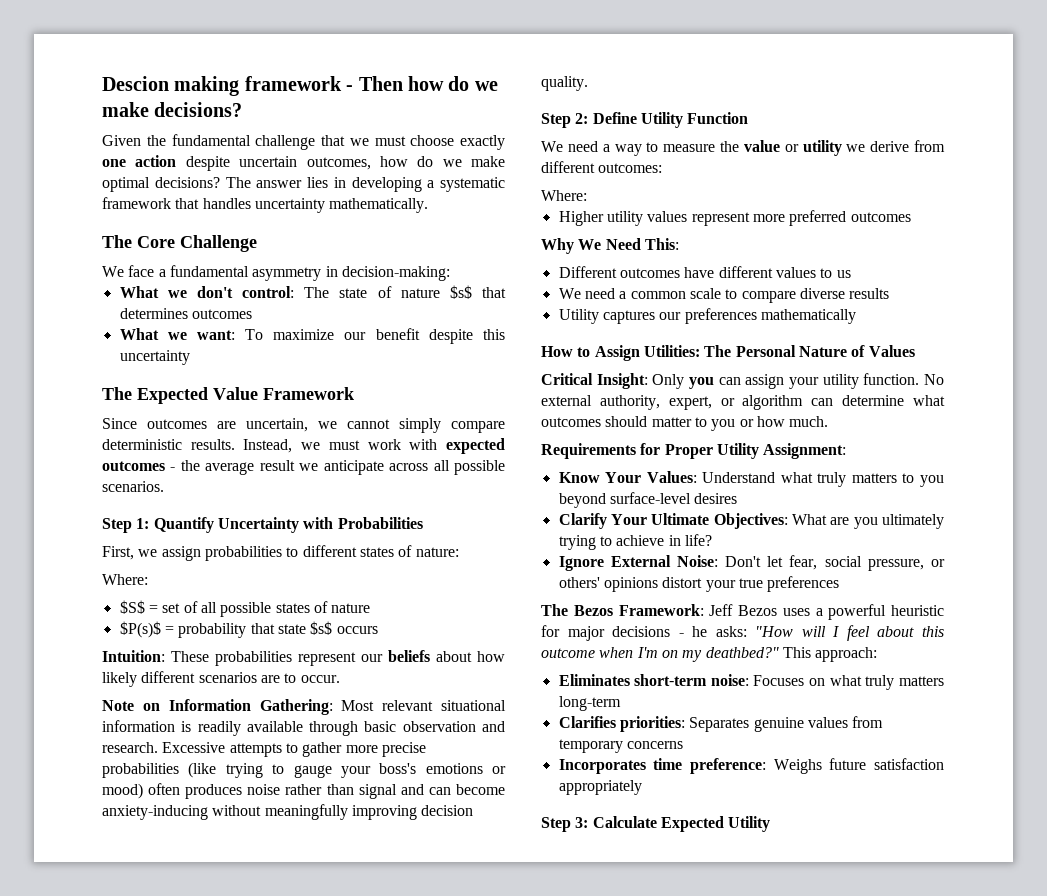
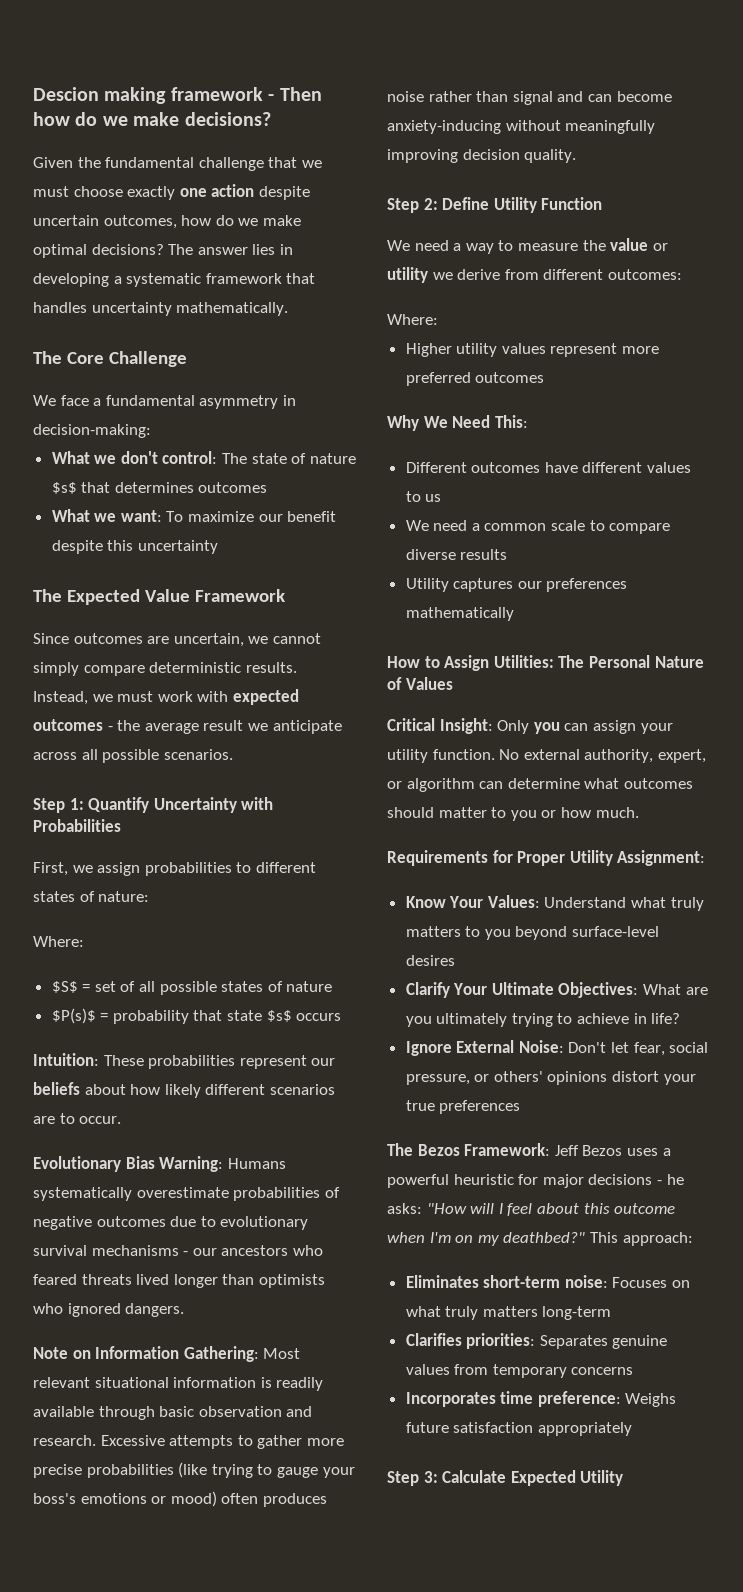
(340, 679) none -> [33,1156,286,1172] [33,1187,340,1201] [33,1216,309,1230] [33,1245,323,1256] [33,1274,325,1288] [33,1303,185,1317] // Evolutionary Bias Warning: Humans systematically overestimate probabilities of negative outcomes due to evolutionary survival mechanisms - our ancestors who feared threats lived longer than optimists who ignored dangers.

